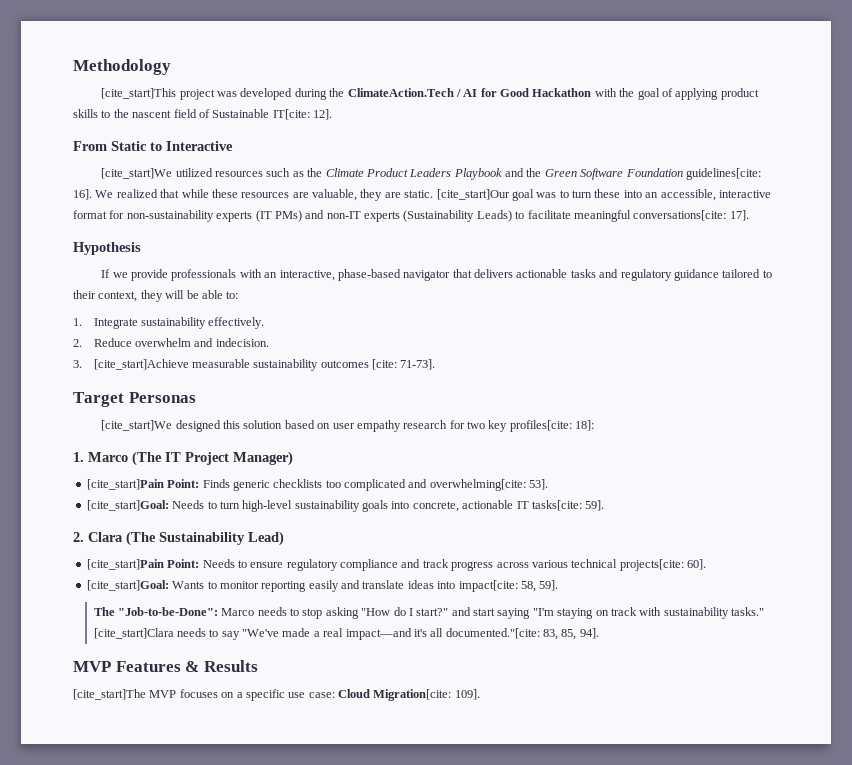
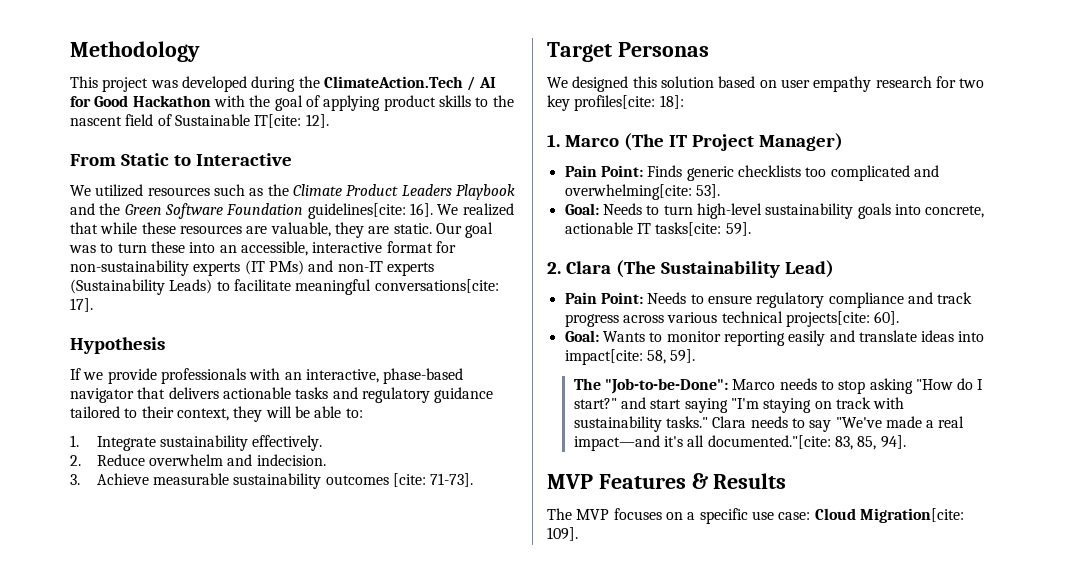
[101,88,177,99] [cite_start]This -> [70,76,98,88] This
[101,168,173,179] [cite_start]We -> [70,185,91,196] We
[436,189,510,200] [cite_start]Our -> [435,223,462,234] Our
[93,359,189,370] [cite_start]Achieve -> [96,473,149,485] Achieve
[101,420,173,431] [cite_start]We -> [547,77,568,88] We
[86,479,164,490] [cite_start]Pain -> [564,165,597,177] Pain
[86,500,169,511] [cite_start]Goal: -> [564,203,599,215] Goal:
[86,559,164,570] [cite_start]Pain -> [564,292,597,304] Pain
[86,580,169,591] [cite_start]Goal: -> [564,330,599,342] Goal:
[93,628,174,639] [cite_start]Clara -> [712,416,747,428] Clara
[73,689,146,700] [cite_start]The -> [547,508,572,520] The

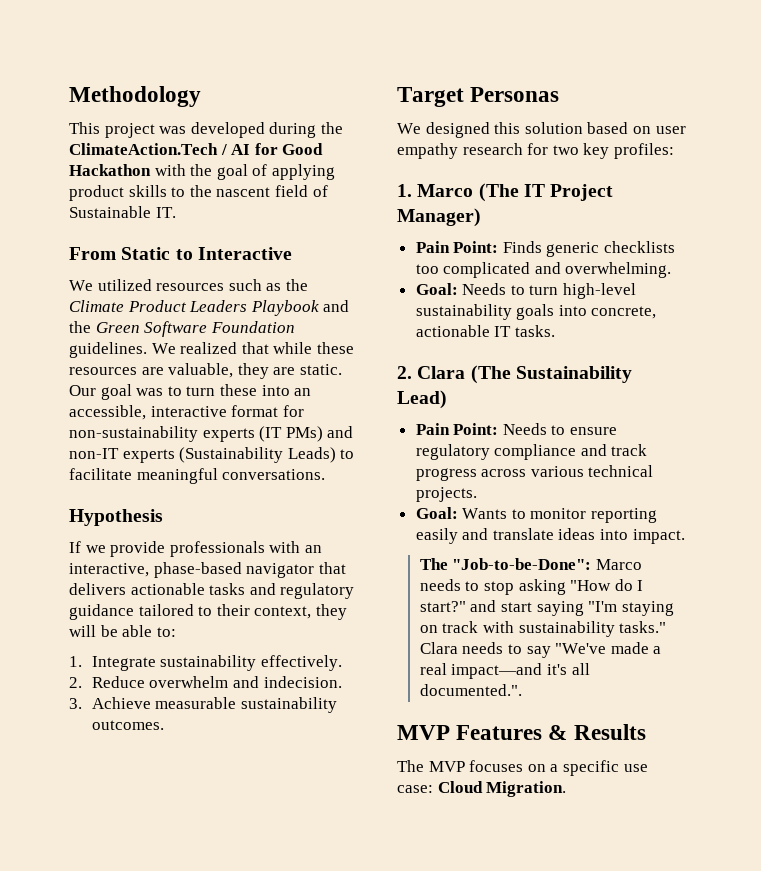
[254,114,329,128] IT[cite: 12]. -> [155,207,176,218] IT.
[307,203,433,219] guidelines[cite: 16]. -> [69,342,147,358] guidelines.
[374,279,499,293] [70,298,93,312] conversations[cite: 17]. -> [222,469,326,480] conversations.
[325,473,474,487] outcomes [cite: 71-73]. -> [91,720,164,730] outcomes.
[574,95,684,111] profiles[cite: 18]: -> [613,143,674,159] profiles:
[564,184,720,200] overwhelming[cite: 53]. -> [565,262,672,278] overwhelming.
[655,222,751,236] tasks[cite: 59]. -> [514,325,555,337] tasks.
[785,311,900,327] projects[cite: 60]. -> [415,487,477,502] projects.
[564,349,696,365] impact[cite: 58, 59]. -> [632,529,685,544] impact.
[707,435,906,450] documented."[cite: 83, 85, 94]. -> [419,684,522,696] documented.".
[859,508,964,523] [547,527,578,541] Migration[cite: 109]. -> [486,781,567,797] Migration.

